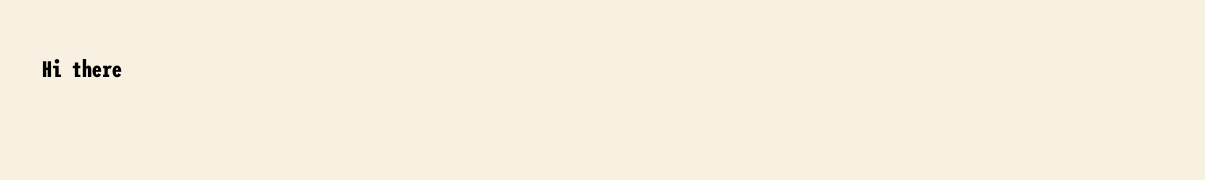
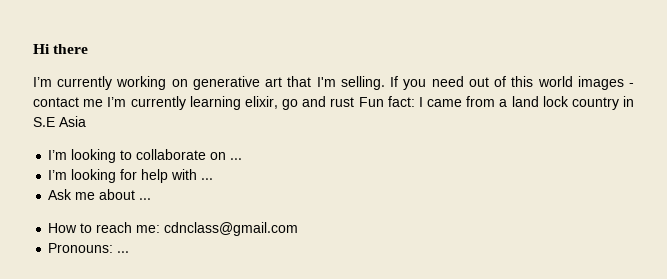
(122, 68) none -> [33,76,635,90] [33,96,635,110] [33,116,86,127] [48,149,243,163] [48,169,214,183] [48,189,152,200] [48,222,299,236] [48,243,130,253] // I’m currently working on generative art that I'm selling. If you need out of this world images - contact me I’m currently learning elixir, go and rust Fun fact: I came from a land lock country in S.E Asia // I’m looking to collaborate on ... // I’m looking for help with ... // Ask me about ... // How to reach me: cdnclass@gmail.com // Pronouns: ...

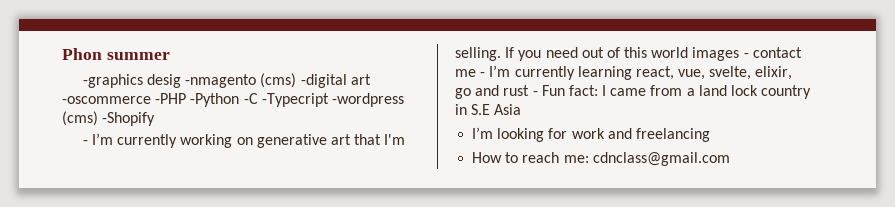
[33,44,89,54] Hi there // -> [62,48,170,60] [82,73,371,88] [62,93,404,107] [62,111,156,126] [82,140,88,145] Phon summer // -graphics desig -nmagento (cms) -digital art -oscommerce -PHP -Python -C -Typecript -wordpress (cms) -Shopify // -
(104, 103) none -> [480,72,486,77] -
(241, 103) none -> [635,66,752,80] react, vue, svelte,
(355, 102) none -> [532,91,538,96] -
[120,149,243,160] [48,169,214,183] [48,189,152,200] to collaborate on ... // I’m looking for help with ... // Ask me about ... -> [548,128,710,142] for work and freelancing
[48,243,130,253] // Pronouns: ... -> (730, 159) none

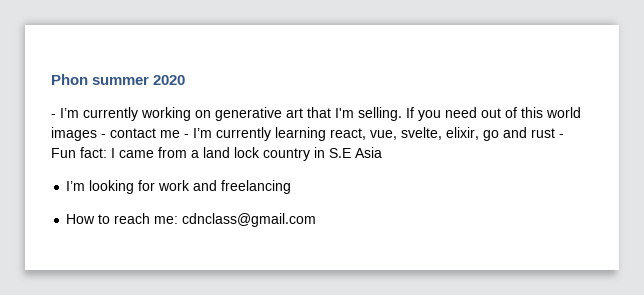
[82,73,371,88] [62,93,404,107] [62,111,156,126] // -graphics desig -nmagento (cms) -digital art -oscommerce -PHP -Python -C -Typecript -wordpress (cms) -Shopify -> [153,75,186,85] 2020

